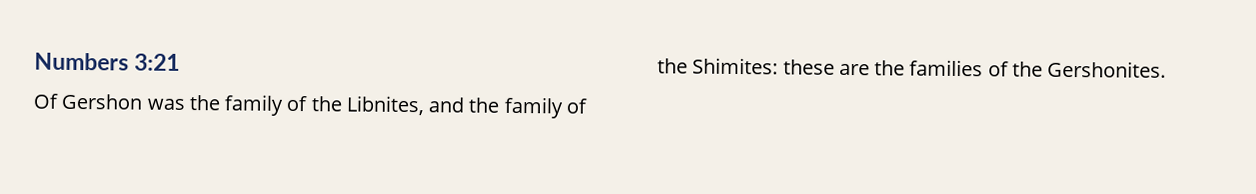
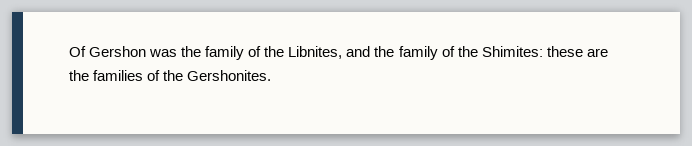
[34,52,181,71] Numbers 3:21 // -> (69, 51) none

